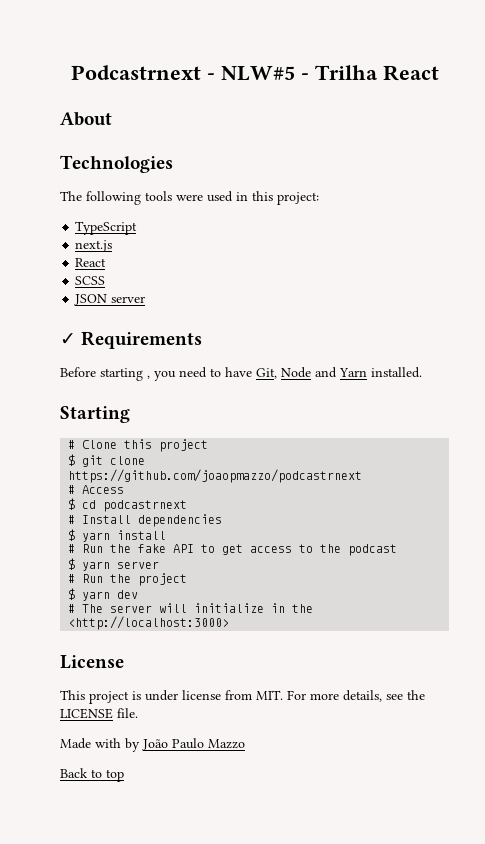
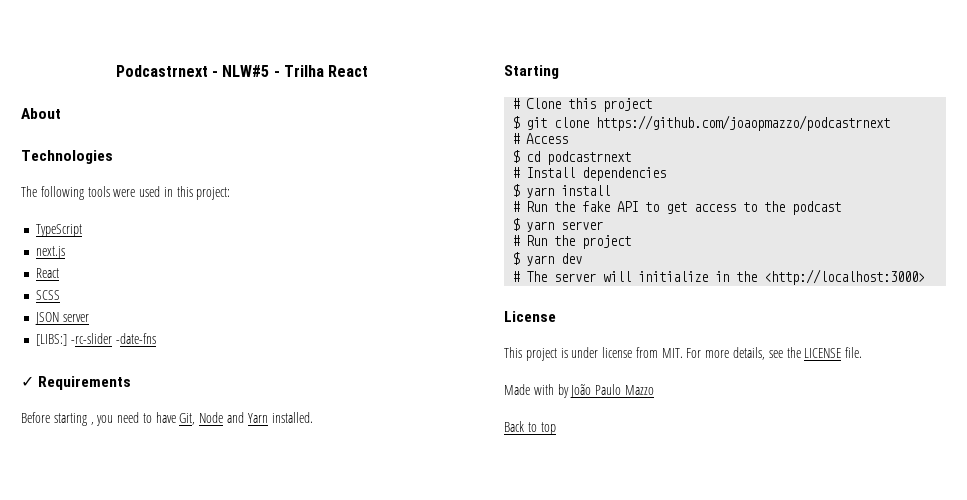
(146, 299) none -> [36,333,156,346] // [LIBS:] -rc-slider -date-fns

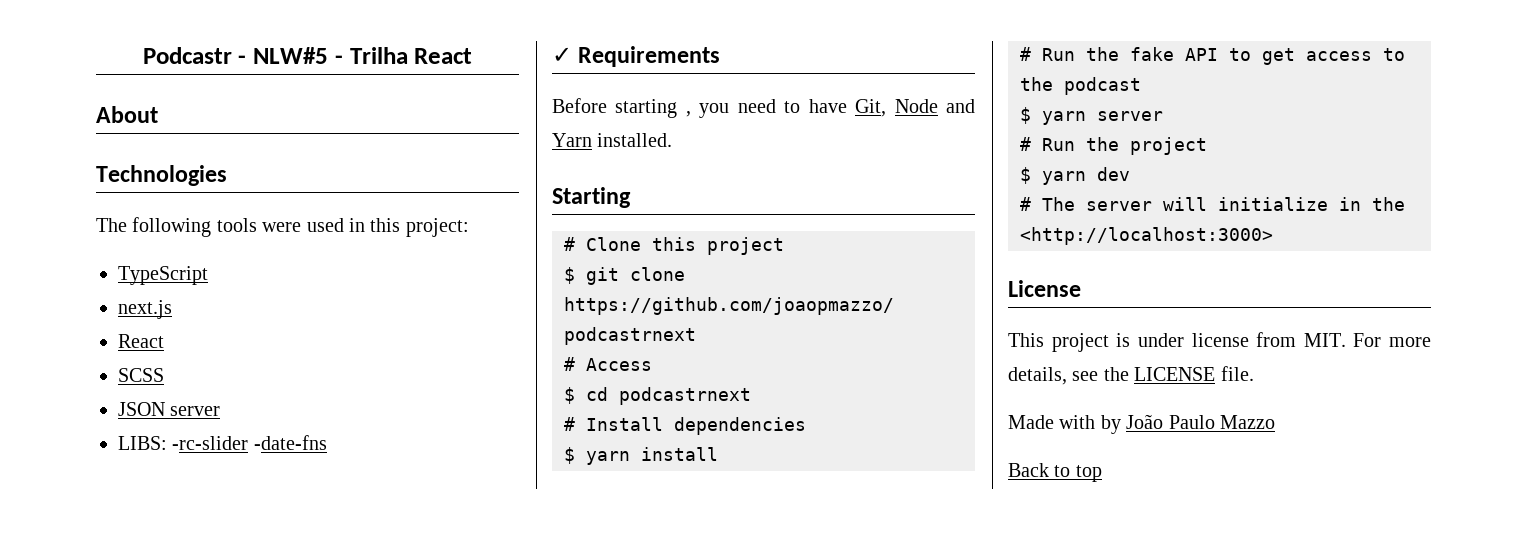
[115,65,208,77] Podcastrnext -> [142,47,232,64] Podcastr
[36,334,68,346] [LIBS:] -> [118,436,167,450] LIBS:

